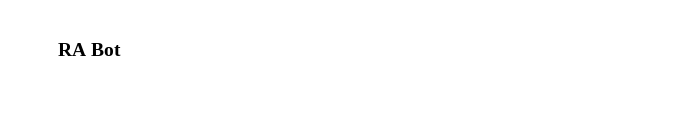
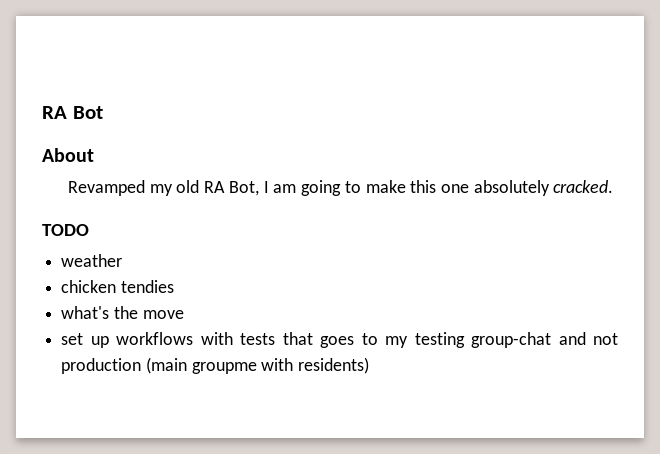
(122, 49) none -> [42,148,94,162] [67,180,614,196] [42,224,89,236] [61,254,123,267] [61,280,174,293] [61,306,184,319] [61,332,618,348] [61,357,370,374] // About // Revamped my old RA Bot, I am going to make this one absolutely cracked. // TODO // weather // chicken tendies // what's the move // set up workflows with tests that goes to my testing group-chat and not production (main groupme with residents)

